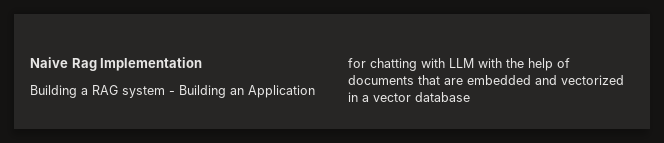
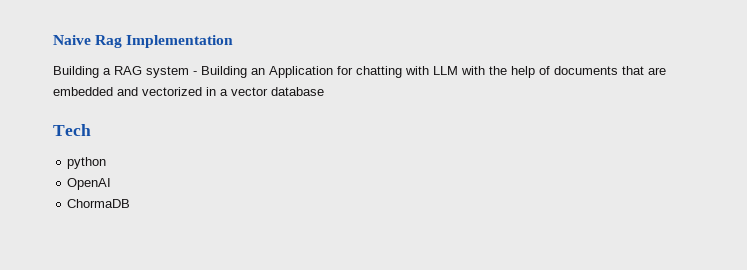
(470, 97) none -> [53,124,91,136] [67,157,107,169] [67,178,112,190] [67,199,131,208] // Tech // python // OpenAI // ChormaDB

